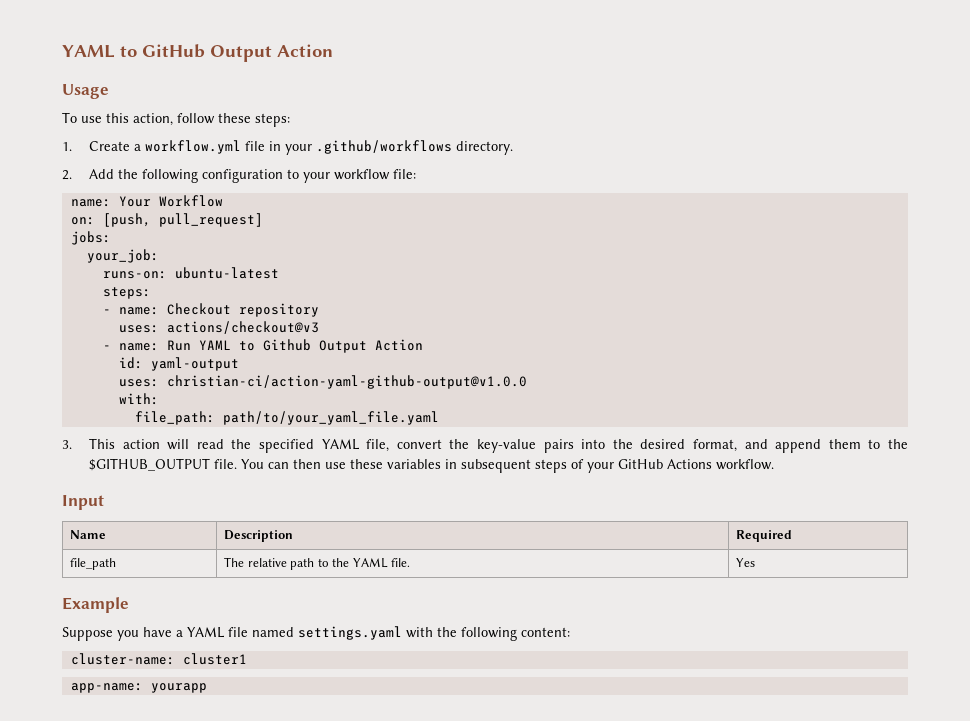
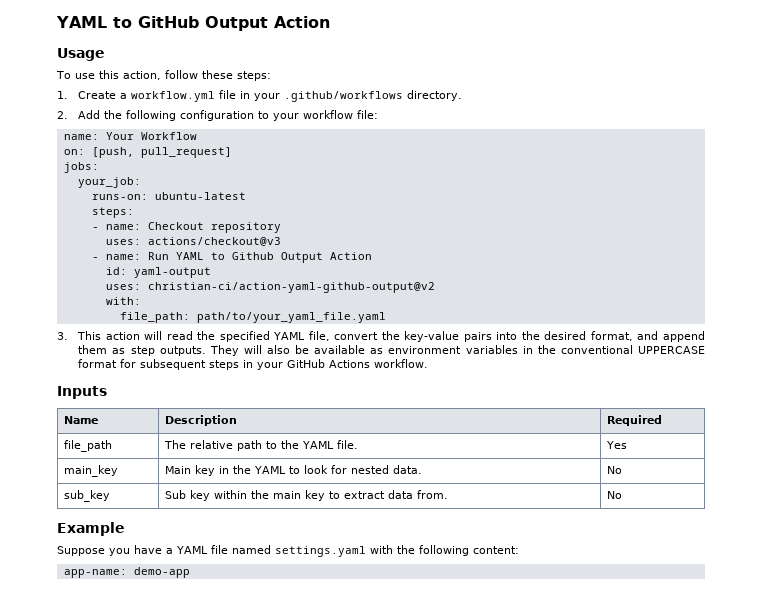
[166,375,527,389] christian-ci/action-yaml-github-output@v1.0.0 -> [147,282,435,293] christian-ci/action-yaml-github-output@v2
[868,439,909,449] [89,458,458,471] to the $GITHUB_OUTPUT file. You can then use these variables in -> [112,345,705,356] [78,359,137,368] as step outputs. They will also be available as environment variables in the conventional UPPERCASE format for
[571,459,585,469] of -> [243,360,254,368] in
[62,495,104,510] Input -> [57,386,107,399] Inputs
(756, 562) none -> [63,465,118,477] [164,465,422,476] [606,466,622,474] [63,490,110,502] [164,490,448,501] [606,491,622,499] // main_key | Main key in the YAML to look for nested data. | No // sub_key | Sub key within the main key to extract data from. | No
[70,653,247,665] // cluster-name: cluster1 -> (519, 550) none
[150,683,207,693] yourapp -> [133,567,190,578] demo-app

